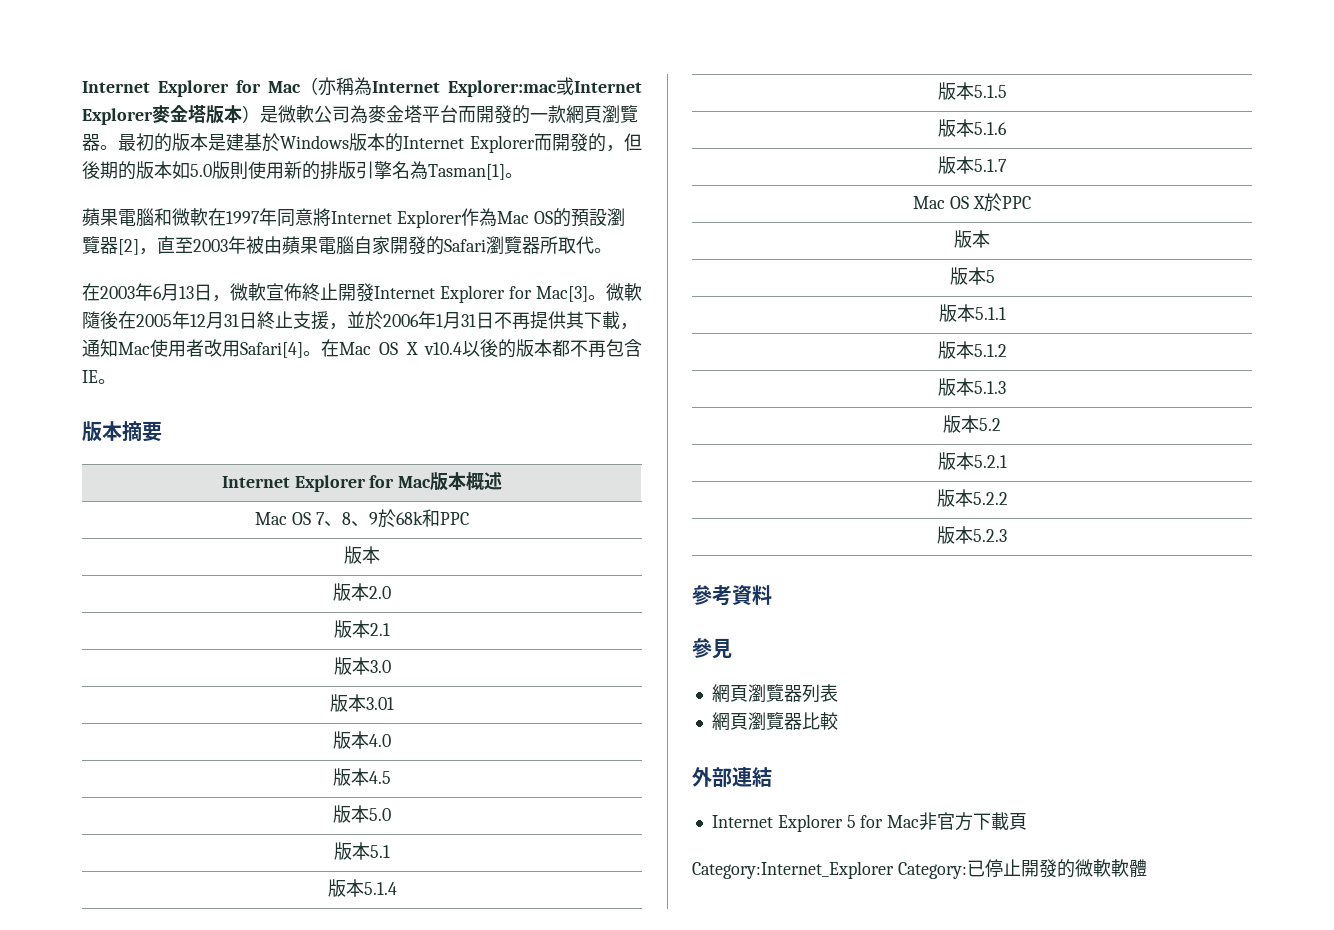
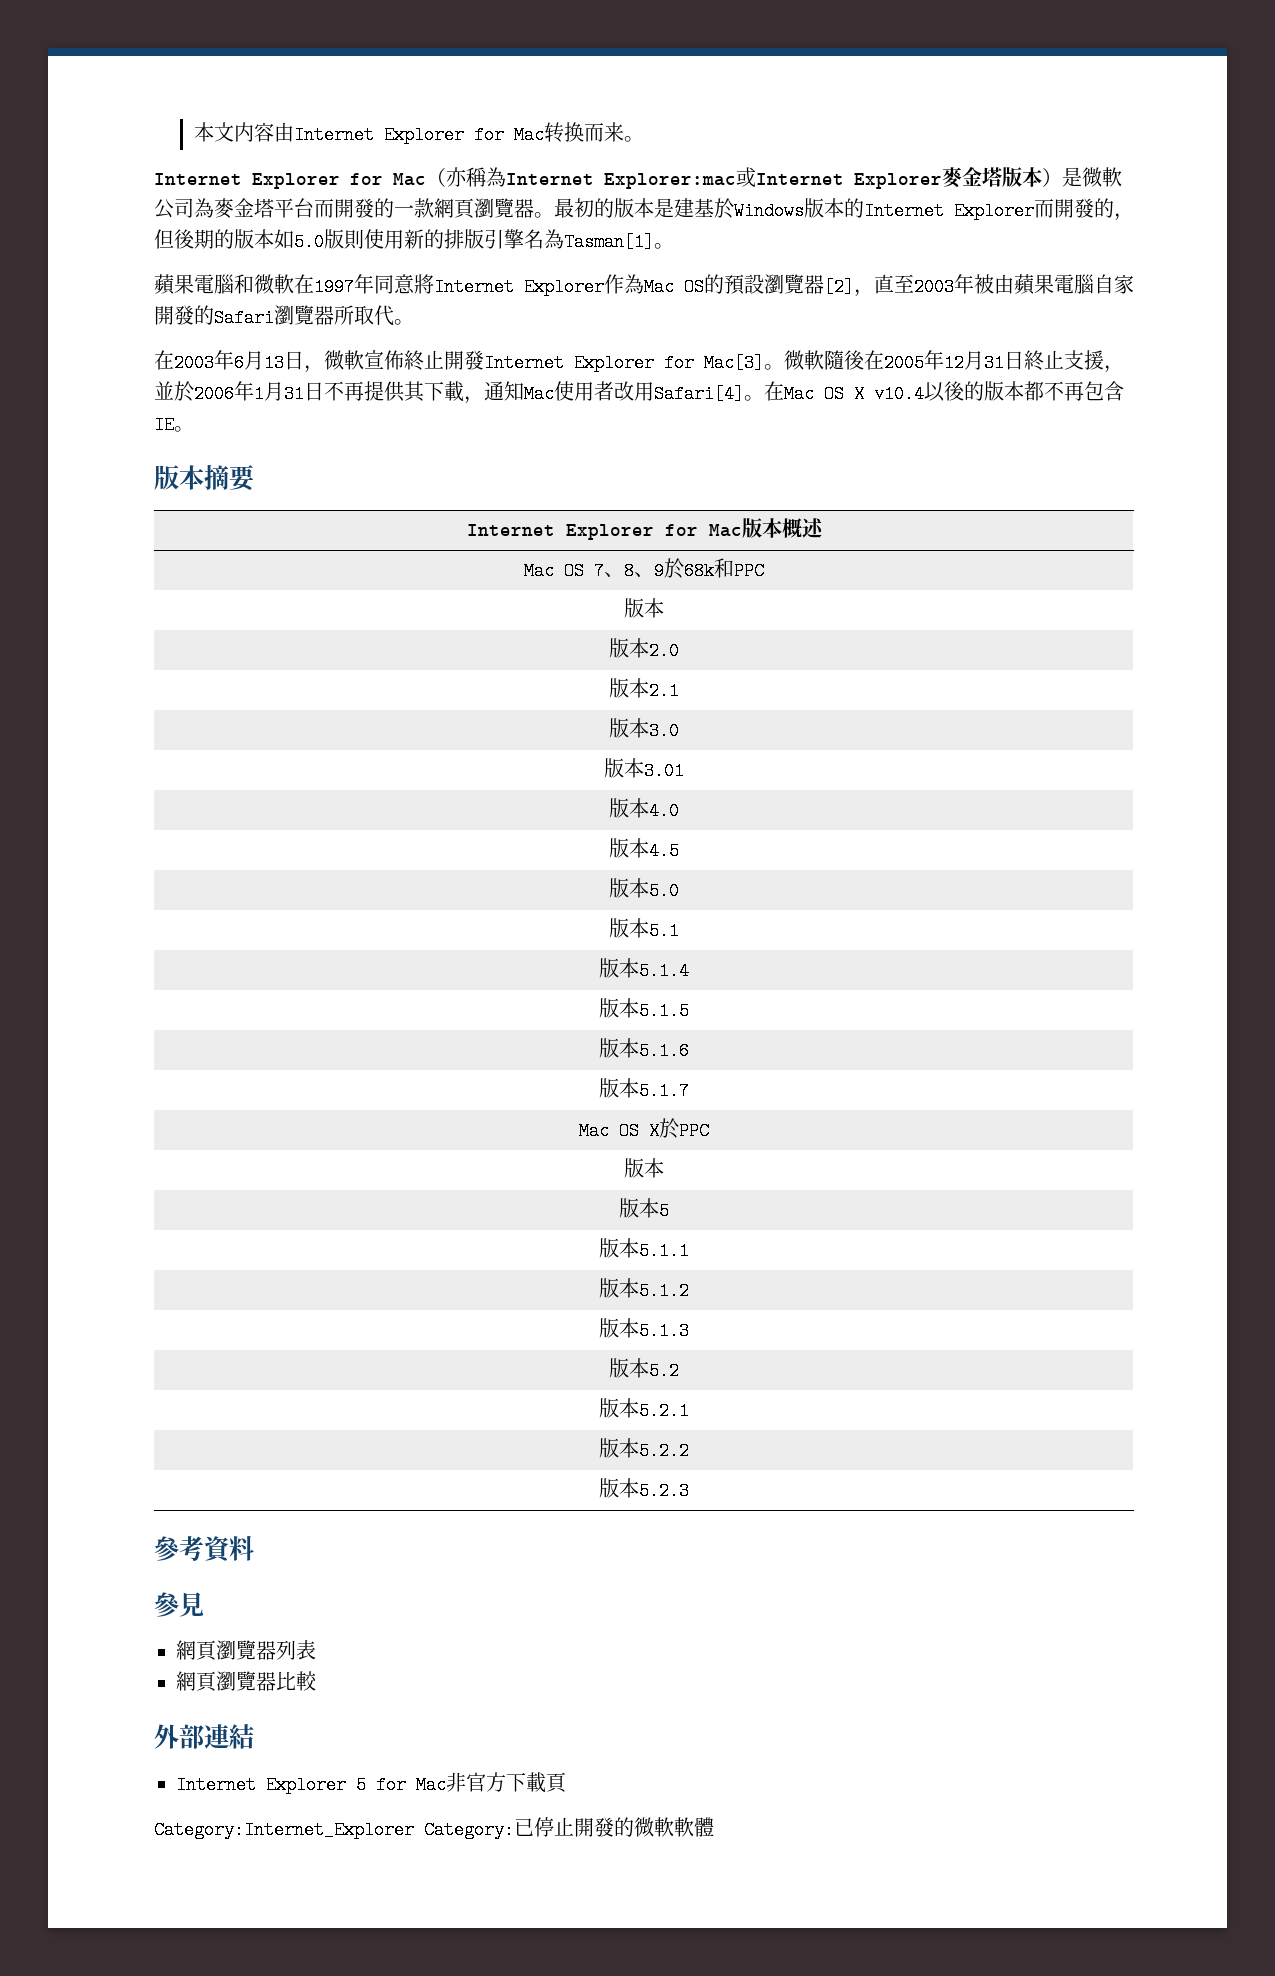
(82, 87) none -> [193,122,644,144] 本文内容由Internet Explorer for Mac转换而来。 //

